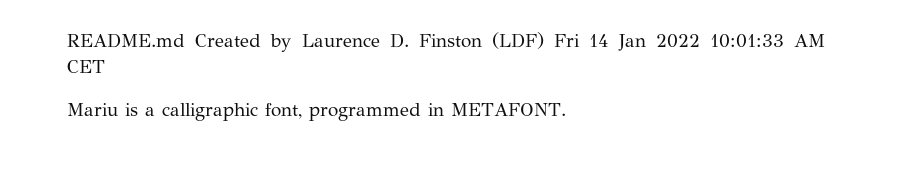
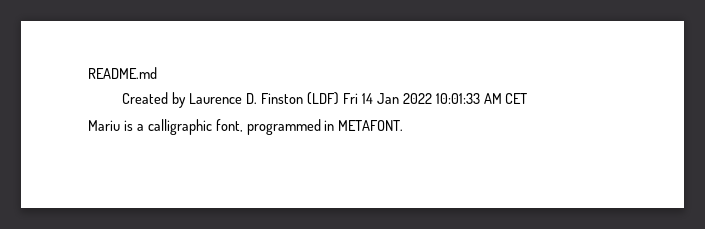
(185, 40) none -> (157, 73) //

